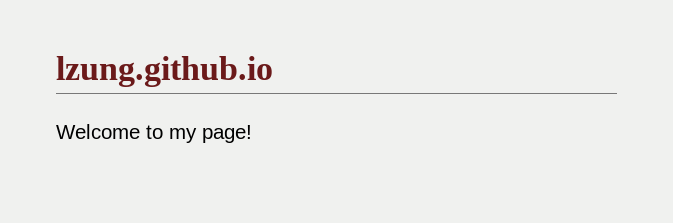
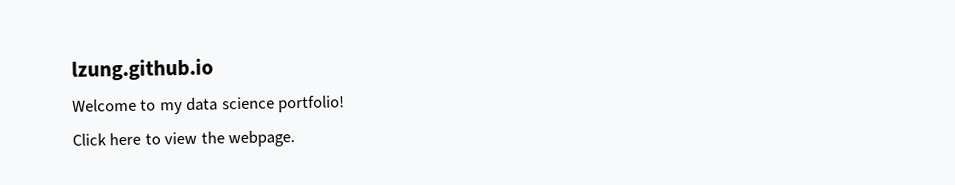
[202,125,252,143] page! -> [186,95,346,113] [72,130,296,148] data science portfolio! // Click here to view the webpage.

